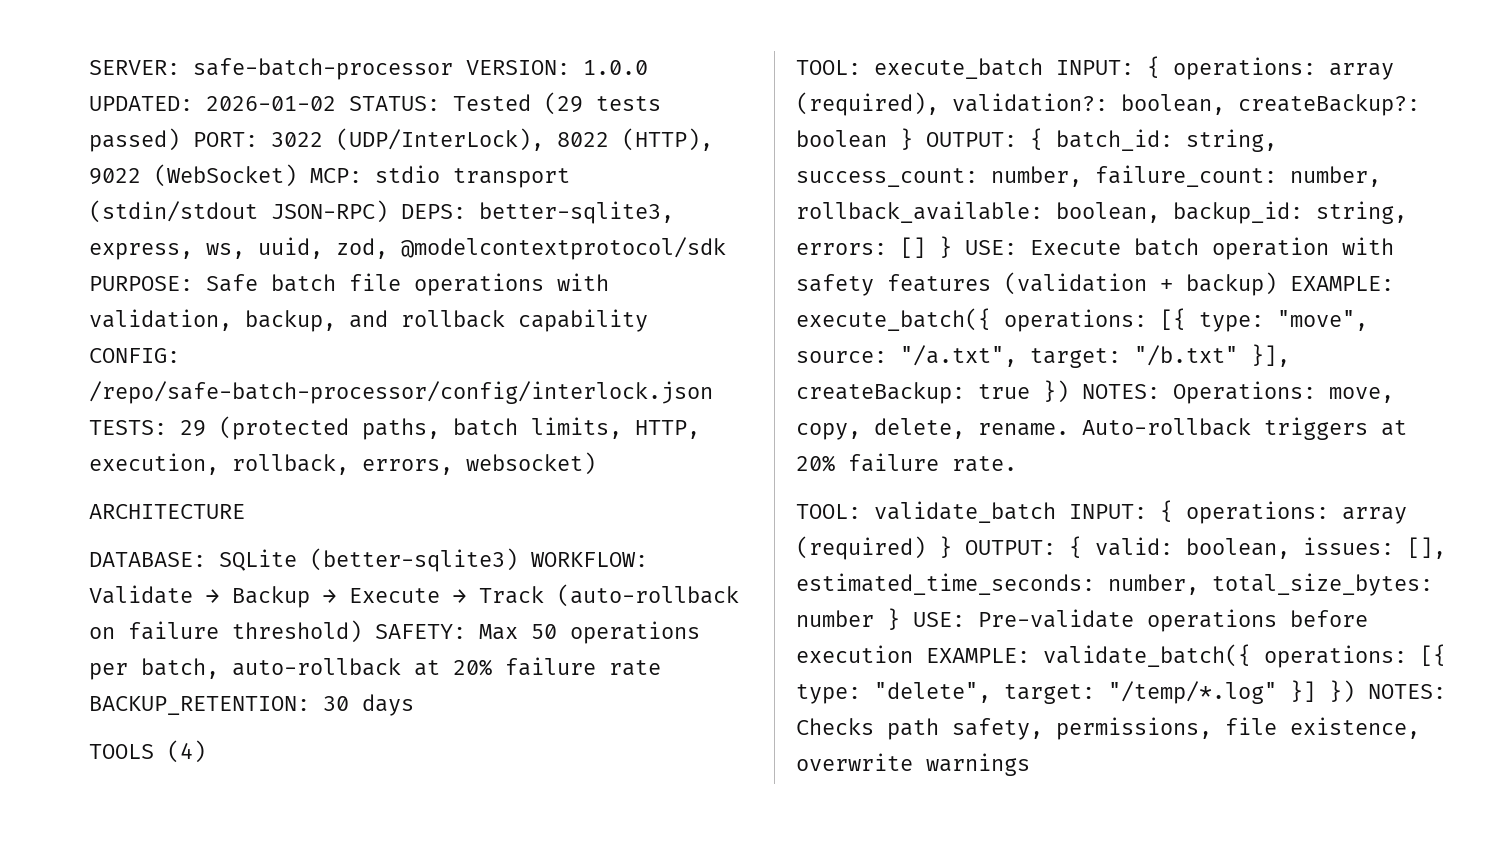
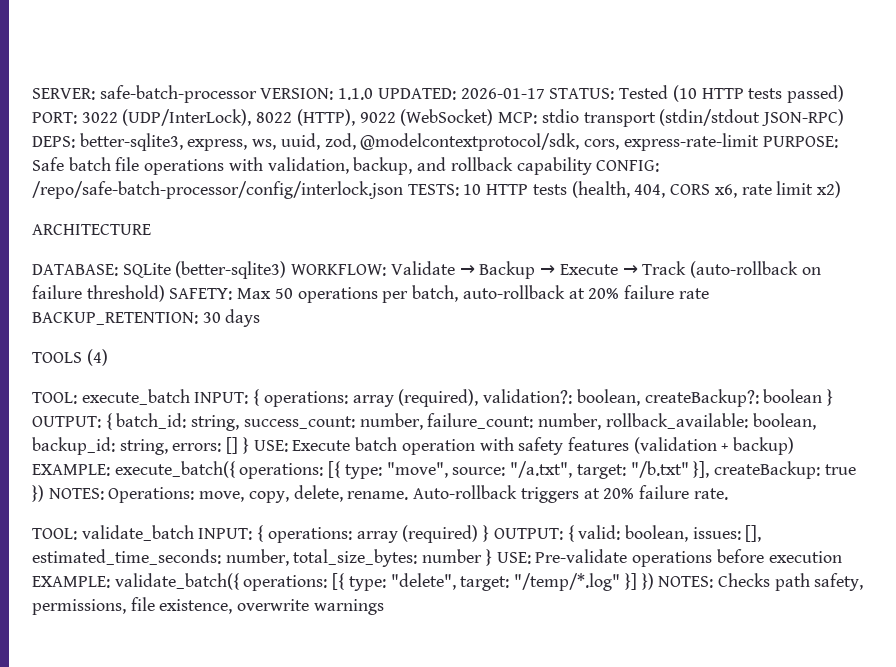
[583,60,648,75] [89,92,583,115] 1.0.0 UPDATED: 2026-01-02 STATUS: Tested (29 -> [338,85,744,102] 1.1.0 UPDATED: 2026-01-17 STATUS: Tested (10 HTTP
[401,237,726,260] @modelcontextprotocol/sdk -> [360,133,759,151] @modelcontextprotocol/sdk, cors, express-rate-limit
[180,416,700,440] [89,452,596,475] 29 (protected paths, batch limits, HTTP, execution, rollback, errors, websocket) -> [463,181,841,198] 10 HTTP tests (health, 404, CORS x6, rate limit x2)

